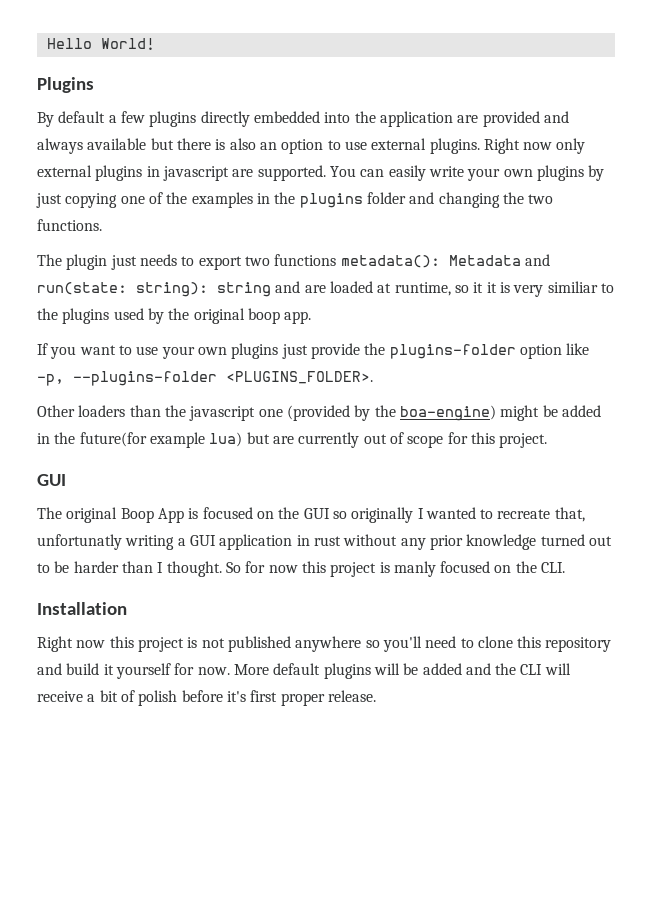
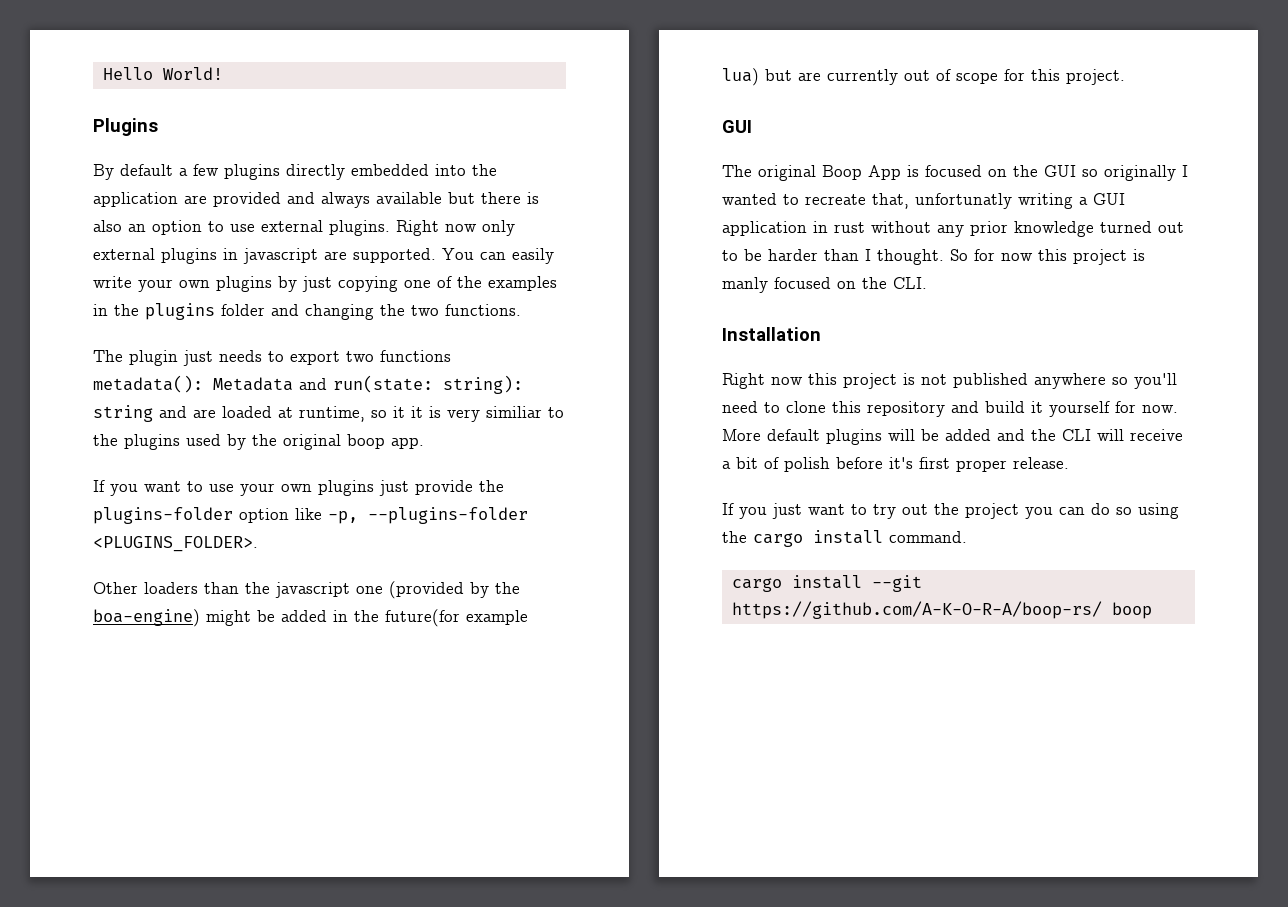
(376, 696) none -> [722,503,1179,519] [722,530,967,547] [731,575,922,592] [731,601,1152,619] // If you just want to try out the project you can do so using the cargo install command. // cargo install --git https://github.com/A-K-O-R-A/boop-rs/ boop

